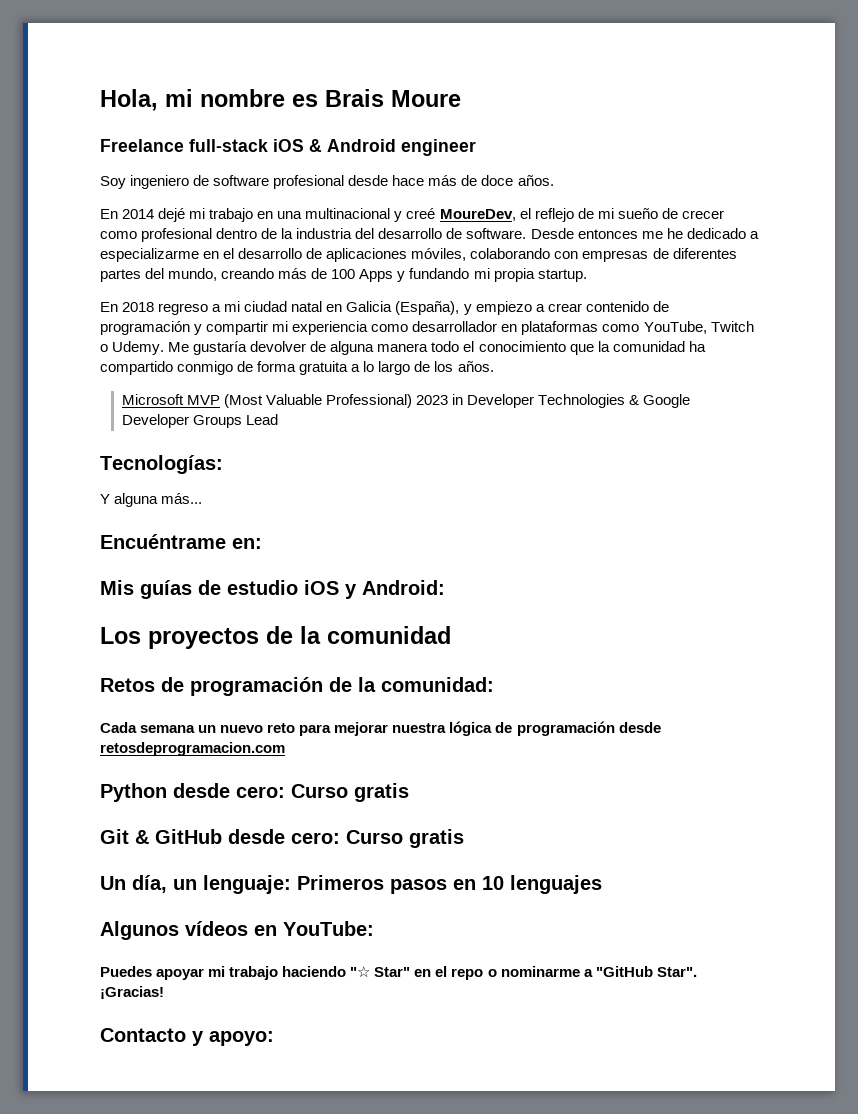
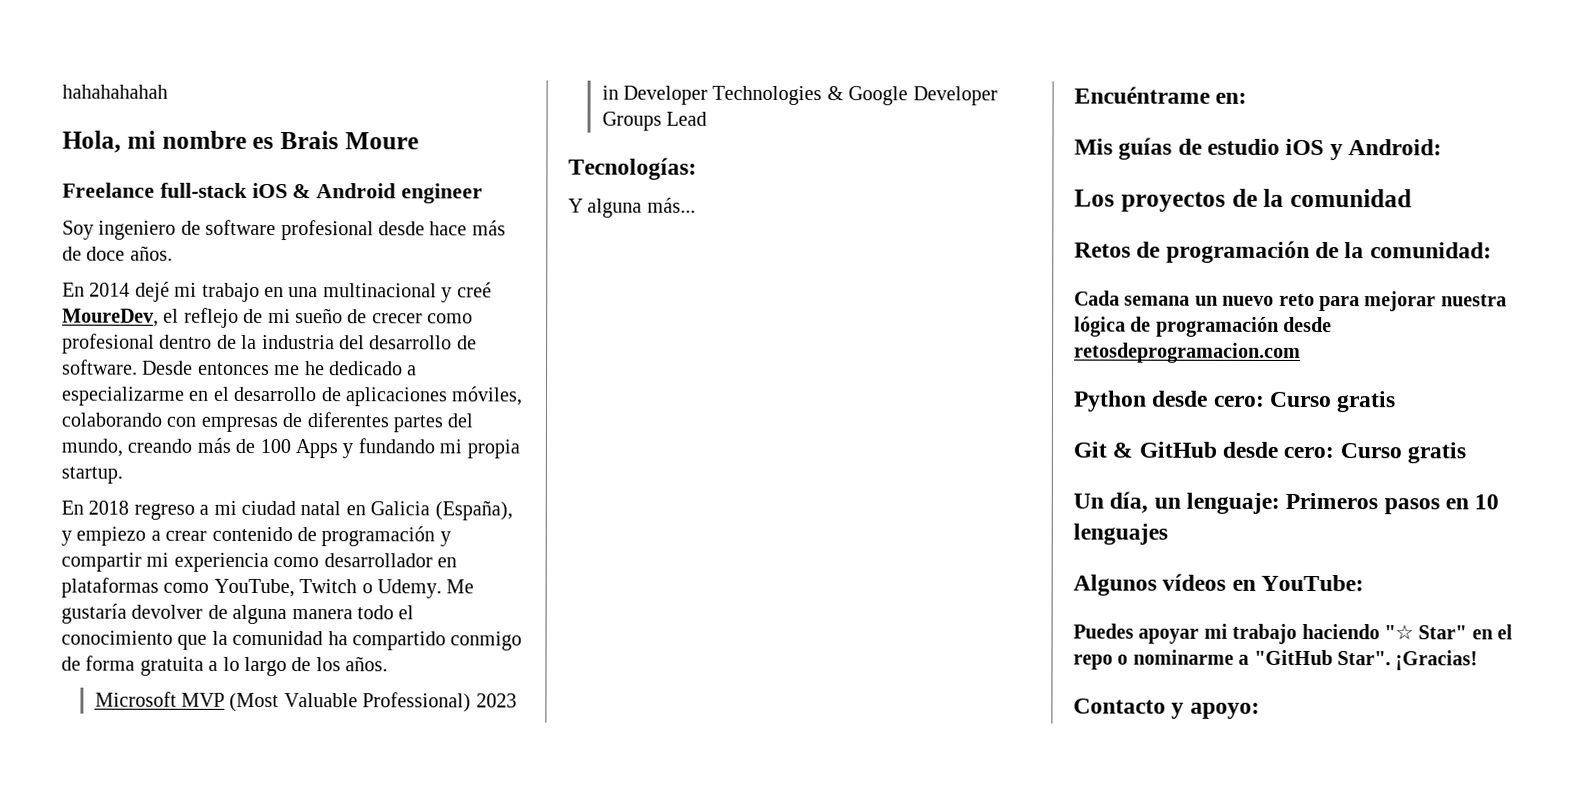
(100, 100) none -> [62,84,168,99] hahahahahah //

